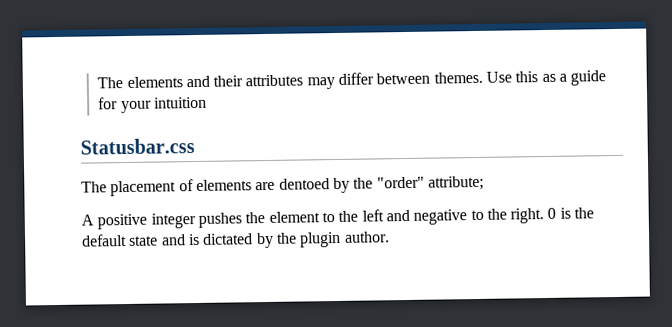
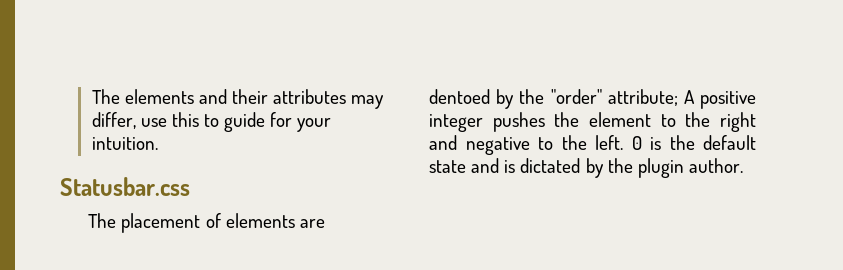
[338,71,568,85] differ between themes. Use this as a -> [91,112,220,129] differ, use this to
[153,96,207,109] intuition -> [91,137,158,150] intuition.
(484, 183) // -> (678, 97) none
[361,209,384,222] left -> [720,112,756,132] right
[510,208,545,224] right. -> [595,135,623,150] left.

